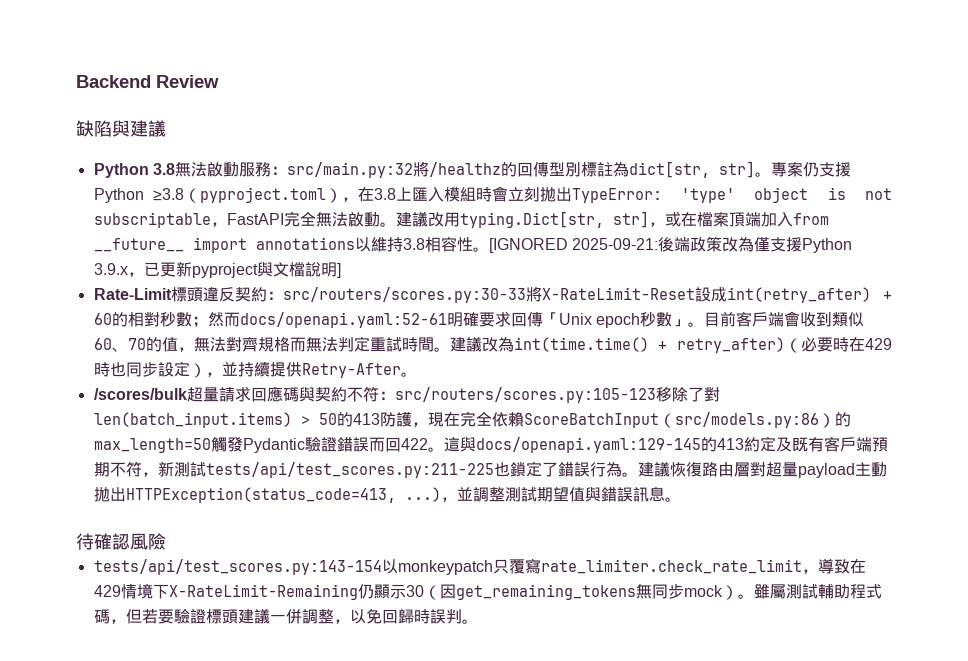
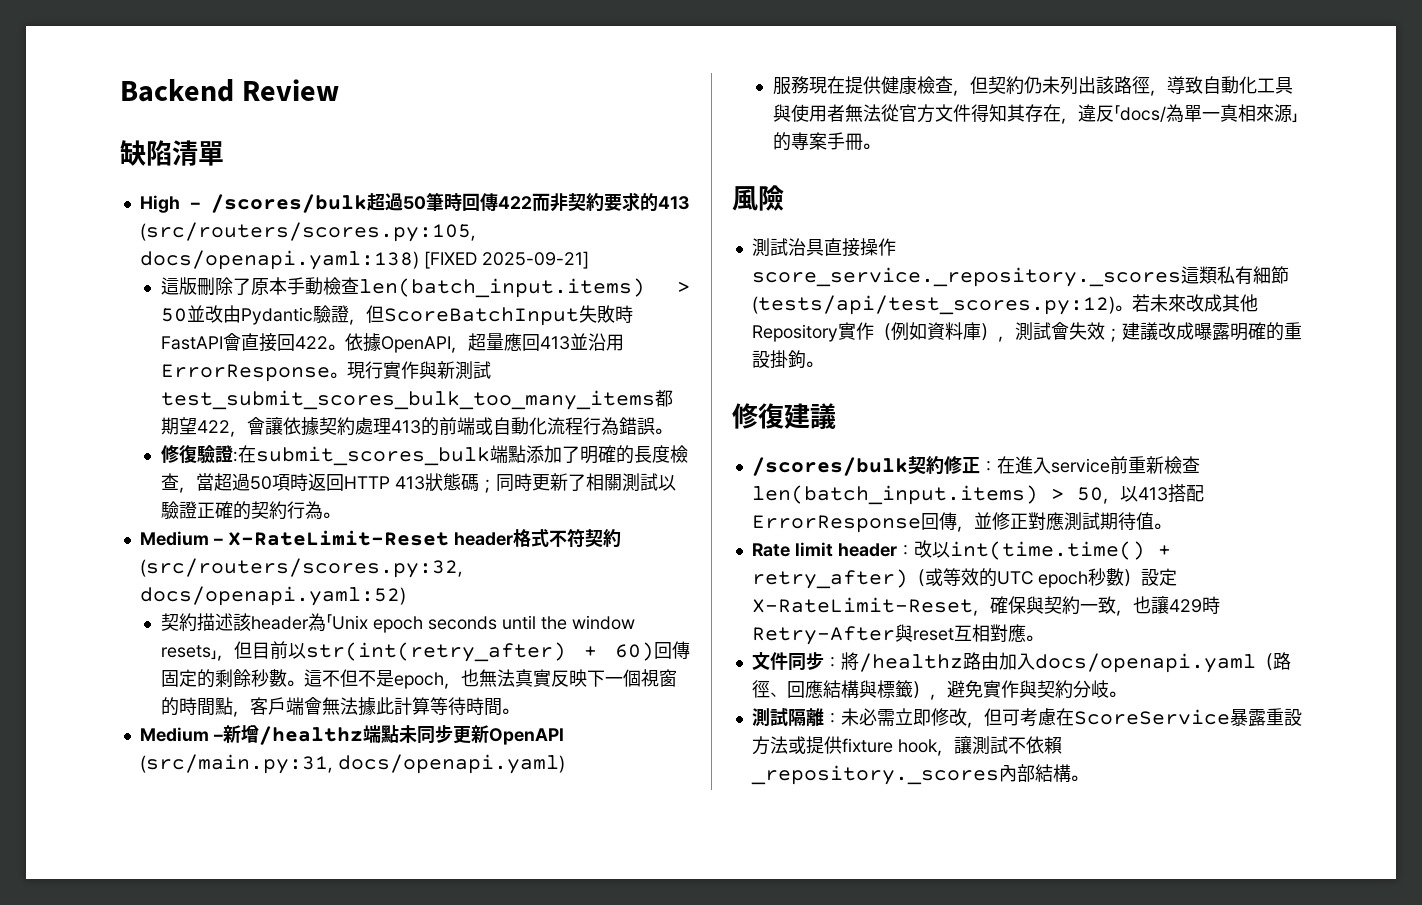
[112,120,166,137] [93,161,851,178] [93,186,892,203] [93,211,829,228] [93,236,852,253] [93,261,341,278] [93,286,892,303] [93,311,864,328] [93,336,892,353] [93,361,417,378] [93,386,720,403] [93,411,851,428] [93,436,888,453] [93,461,887,478] [93,486,681,503] [76,533,166,550] [93,558,866,575] [93,583,882,600] [93,608,462,624] 與建議 // Python 3.8無法啟動服務：src/main.py:32將/healthz的回傳型別標註為dict[str, str]。專案仍支援Python ≥3.8（pyproject.toml），在3.8上匯入模組時會立刻拋出TypeError: 'type' object is not subscriptable，FastAPI完全無法啟動。建議改用typing.Dict[str, str]，或在檔案頂端加入from __future__ import annotations以維持3.8相容性。[IGNORED 2025-09-21:後端政策改為僅支援Python 3.9.x，已更新pyproject與文檔說明] // Rate-Limit標頭違反契約：src/routers/scores.py:30-33將X-RateLimit-Reset設成int(retry_after) + 60的相對秒數；然而docs/openapi.yaml:52-61明確要求回傳「Unix epoch秒數」。目前客戶端會收到類似60、70的值，無法對齊規格而無法判定重試時間。建議改為int(time.time() + retry_after)（必要時在429時也同步設定），並持續提供Retry-After。 // /scores/bulk超量請求回應碼與契約不符：src/routers/scores.py:105-123移除了對len(batch_input.items) > 50的413防護，現在完全依賴ScoreBatchInput（src/models.py:86）的max_length=50觸發Pydantic驗證錯誤而回422。這與docs/openapi.yaml:129-145的413約定及既有客戶端預期不符，新測試tests/api/test_scores.py:211-225也鎖定了錯誤行為。建議恢復路由層對超量payload主動拋出HTTPException(status_code=413, ...)，並調整測試期望值與錯誤訊息。 // 待確認風險 // tests/api/test_scores.py:143-154以monkeypatch只覆寫rate_limiter.check_rate_limit，導致在429情境下X-RateLimit-Remaining仍顯示30（因get_remaining_tokens無同步mock）。雖屬測試輔助程式碼，但若要驗證標頭建議一併調整，以免回歸時誤判 -> [172,140,224,166] [139,192,690,213] [139,222,476,242] [139,250,589,270] [160,277,690,298] [160,305,633,326] [160,333,624,353] [160,361,491,382] [160,389,673,410] [160,417,672,437] [160,445,688,466] [160,473,676,493] [160,501,340,520] [139,529,621,548] [139,558,463,578] [139,586,406,606] [160,613,635,633] [160,641,690,662] [160,669,677,689] [160,697,519,717] [139,725,564,745] [139,754,565,774] [772,76,1293,96] [772,104,1298,124] [772,132,880,151] [732,185,784,211] [751,238,896,257] [751,266,1289,287] [751,294,1258,315] [751,322,1302,342] [751,350,823,369] [732,403,836,429] [751,456,1200,476] [751,484,1204,505] [751,512,1171,533] [751,540,1171,560] [751,568,1177,589] [751,596,1220,616] [751,624,1043,645] [751,652,1291,673] [751,680,1126,700] [751,708,1302,728] [751,736,1062,756] [750,764,1071,785] 清單 // High – /scores/bulk超過50筆時回傳422而非契約要求的413 (src/routers/scores.py:105, docs/openapi.yaml:138) [FIXED 2025-09-21] // 這版刪除了原本手動檢查len(batch_input.items) > 50並改由Pydantic驗證，但ScoreBatchInput失敗時FastAPI會直接回422。依據OpenAPI，超量應回413並沿用ErrorResponse。現行實作與新測試test_submit_scores_bulk_too_many_items都期望422，會讓依據契約處理413的前端或自動化流程行為錯誤。 // 修復驗證:在submit_scores_bulk端點添加了明確的長度檢查，當超過50項時返回HTTP 413狀態碼；同時更新了相關測試以驗證正確的契約行為。 // Medium – X-RateLimit-Reset header格式不符契約(src/routers/scores.py:32, docs/openapi.yaml:52) // 契約描述該header為「Unix epoch seconds until the window resets」，但目前以str(int(retry_after) + 60)回傳固定的剩餘秒數。這不但不是epoch，也無法真實反映下一個視窗的時間點，客戶端會無法據此計算等待時間。 // Medium –新增/healthz端點未同步更新OpenAPI (src/main.py:31, docs/openapi.yaml) // 服務現在提供健康檢查，但契約仍未列出該路徑，導致自動化工具與使用者無法從官方文件得知其存在，違反「docs/為單一真相來源」的專案手冊。 // 風險 // 測試治具直接操作score_service._repository._scores這類私有細節(tests/api/test_scores.py:12)。若未來改成其他Repository實作（例如資料庫），測試會失效；建議改成曝露明確的重設掛鉤。 // 修復建議 // /scores/bulk契約修正：在進入service前重新檢查len(batch_input.items) > 50，以413搭配ErrorResponse回傳，並修正對應測試期待值。 // Rate limit header：改以int(time.time() + retry_after)（或等效的UTC epoch秒數）設定X-RateLimit-Reset，確保與契約一致，也讓429時Retry-After與reset互相對應。 // 文件同步：將/healthz路由加入docs/openapi.yaml（路徑、回應結構與標籤），避免實作與契約分岐。 // 測試隔離：未必需立即修改，但可考慮在ScoreService暴露重設方法或提供fixture hook，讓測試不依賴_repository._scores內部結構

